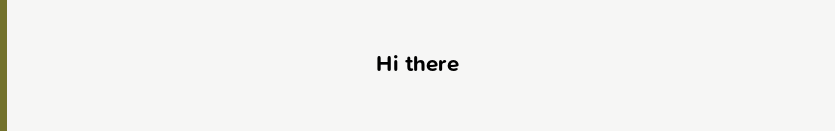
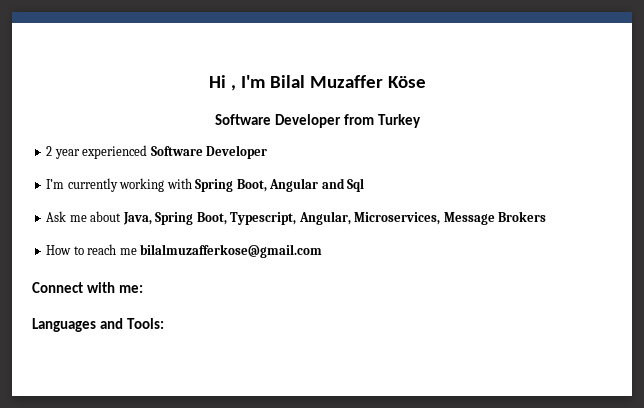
[405,56,460,72] there -> [230,75,427,91] [214,114,422,128] [46,145,268,159] [46,178,365,192] [46,211,547,225] [46,244,323,258] [32,282,144,293] [32,318,165,332] , I'm Bilal Muzaffer Köse // Software Developer from Turkey // 2 year experienced Software Developer // I’m currently working with Spring Boot, Angular and Sql // Ask me about Java, Spring Boot, Typescript, Angular, Microservices, Message Brokers // How to reach me bilalmuzafferkose@gmail.com // Connect with me: // Languages and Tools:

